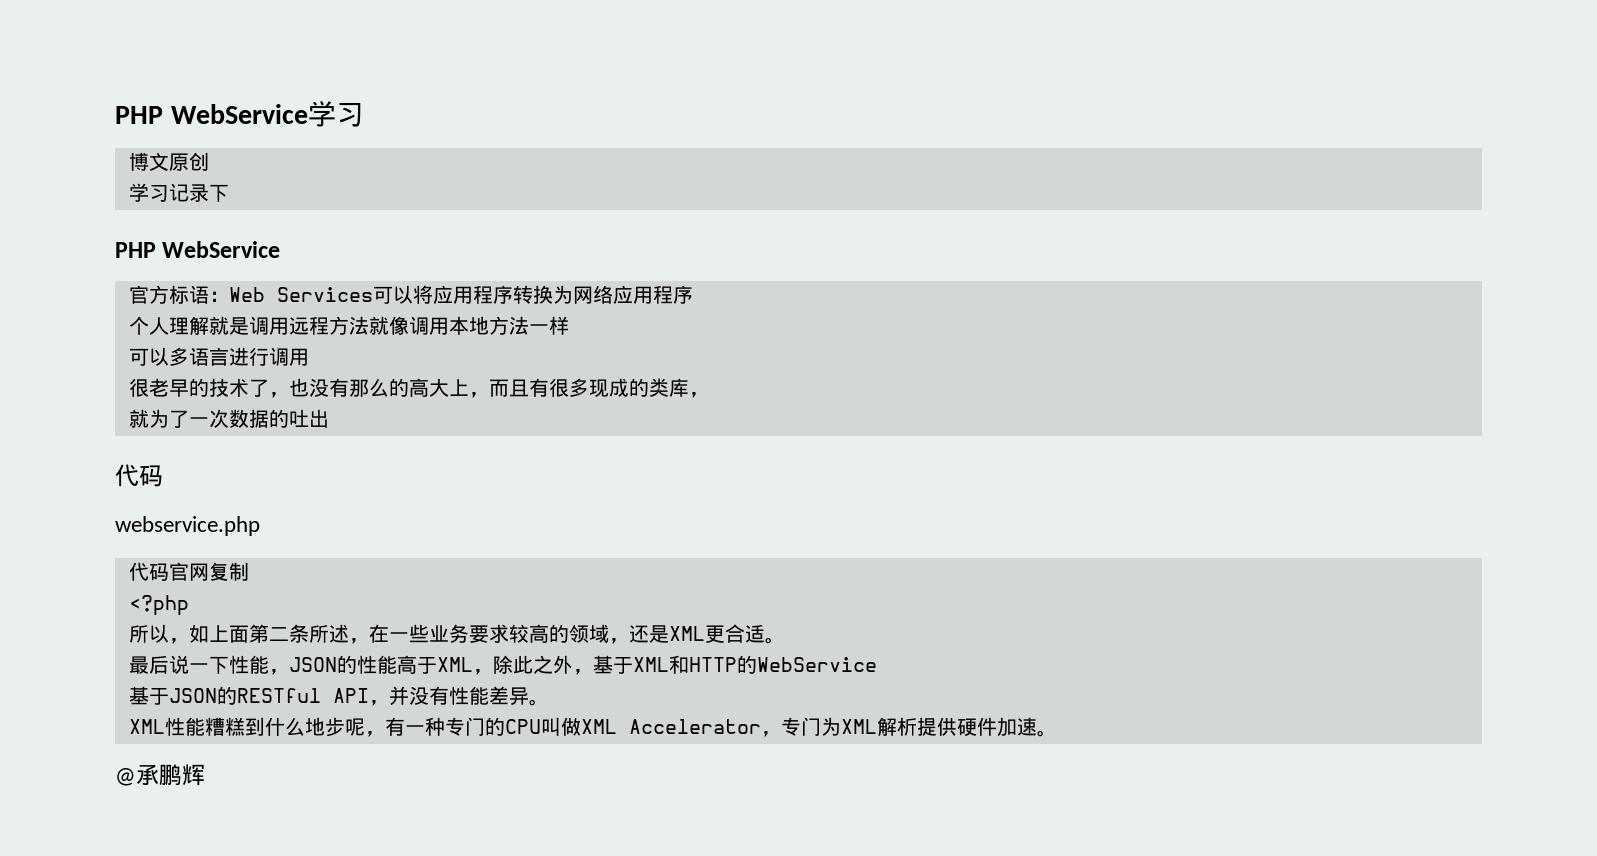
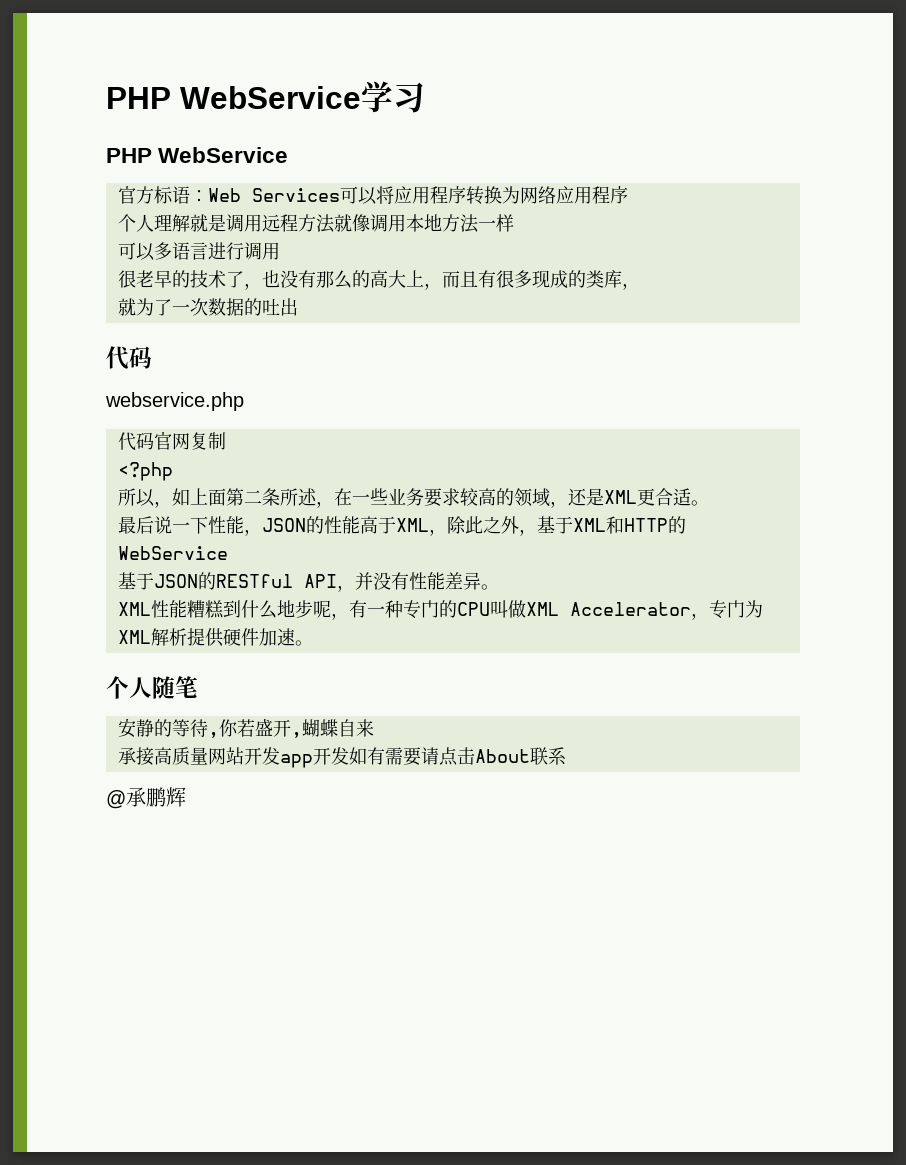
[128,152,209,171] [128,183,229,202] // 博文原创 // 学习记录下 -> (425, 97) none
(1057, 733) none -> [106,676,198,699] [118,718,374,738] [118,747,566,768] // 个人随笔 // 安静的等待,你若盛开,蝴蝶自来 // 承接高质量网站开发app开发如有需要请点击About联系

